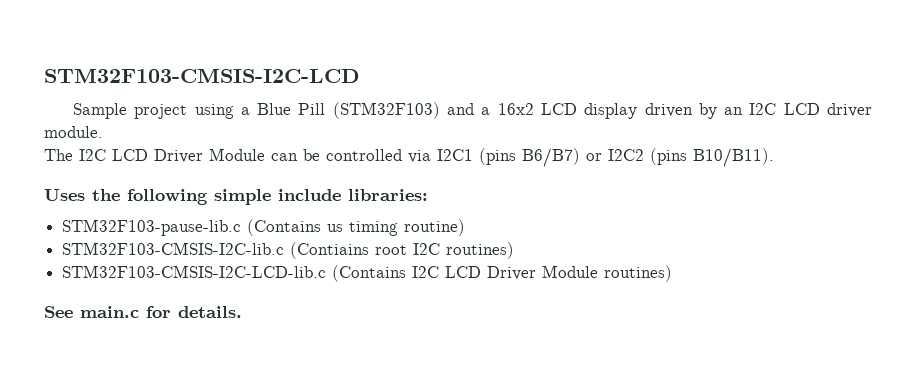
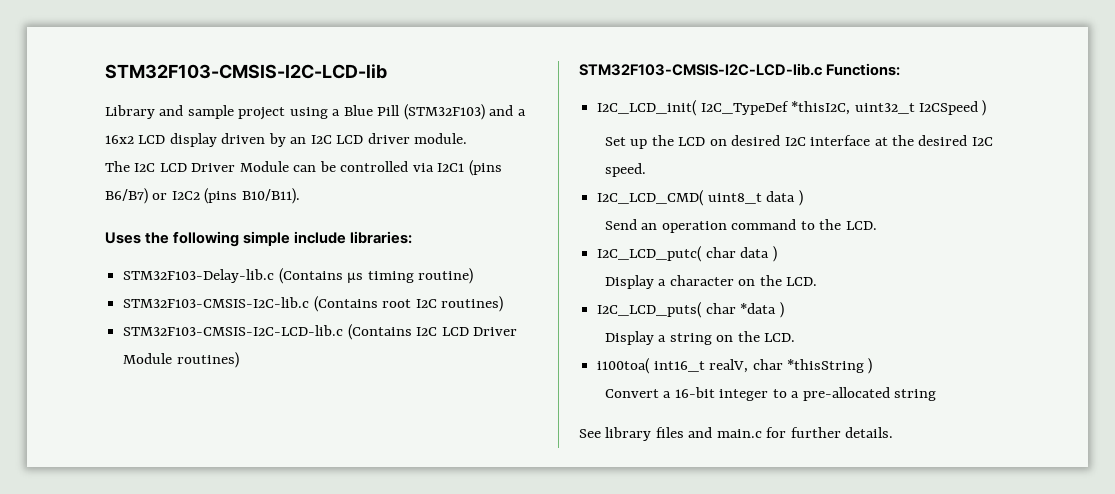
[44,69,360,83] [73,103,128,119] STM32F103-CMSIS-I2C-LCD // Sample -> [105,64,387,79] [105,105,234,119] STM32F103-CMSIS-I2C-LCD-lib // Library and sample
[62,219,344,236] STM32F103-pause-lib.c (Contains us -> [123,268,364,284] STM32F103-Delay-lib.c (Contains μs
[290,242,370,259] (Contiains -> [313,296,378,312] (Contains
[44,306,73,318] See -> [579,63,901,76] [597,100,987,116] [604,135,993,149] [604,163,646,177] [597,190,803,206] [604,219,877,233] [597,246,777,262] [604,275,818,289] [597,302,784,318] [604,331,796,345] [597,358,873,374] [604,387,937,401] [579,427,713,441] STM32F103-CMSIS-I2C-LCD-lib.c Functions: // I2C_LCD_init( I2C_TypeDef *thisI2C, uint32_t I2CSpeed ) // Set up the LCD on desired I2C interface at the desired I2C speed. // I2C_LCD_CMD( uint8_t data ) // Send an operation command to the LCD. // I2C_LCD_putc( char data ) // Display a character on the LCD. // I2C_LCD_puts( char *data ) // Display a string on the LCD. // i100toa( int16_t realV, char *thisString ) // Convert a 16-bit integer to a pre-allocated string // See library files and
(171, 312) none -> [790,427,841,438] further

